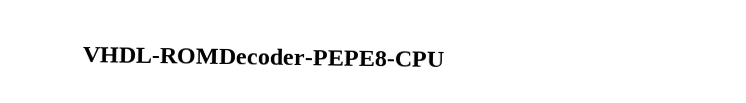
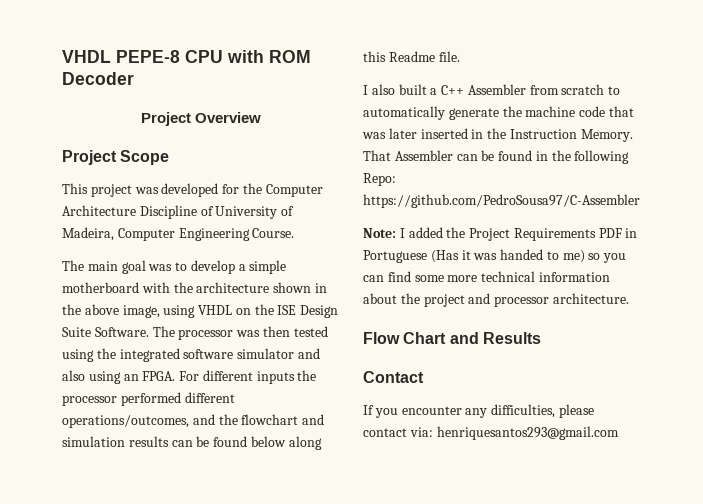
[82,46,445,67] VHDL-ROMDecoder-PEPE8-CPU -> [62,50,311,63] [62,72,134,85] [140,112,262,126] [62,150,170,165] [62,183,323,197] [62,205,295,219] [62,227,295,241] [62,260,287,274] [62,282,327,293] [62,304,339,318] [62,326,328,340] [62,348,320,362] [62,370,317,384] [62,392,235,406] [62,414,325,428] [62,436,322,450] [363,51,460,62] [363,84,621,95] [363,106,634,120] [362,128,633,142] [363,150,630,164] [363,173,396,186] [363,194,640,208] [363,227,638,241] [363,249,627,263] [363,271,610,282] [363,293,629,307] [363,332,541,344] [363,371,424,383] [363,404,594,418] [363,426,619,440] VHDL PEPE-8 CPU with ROM Decoder // Project Overview // Project Scope // This project was developed for the Computer Architecture Discipline of University of Madeira, Computer Engineering Course. // The main goal was to develop a simple motherboard with the architecture shown in the above image, using VHDL on the ISE Design Suite Software. The processor was then tested using the integrated software simulator and also using an FPGA. For different inputs the processor performed different operations/outcomes, and the flowchart and simulation results can be found below along this Readme file. // I also built a C++ Assembler from scratch to automatically generate the machine code that was later inserted in the Instruction Memory. That Assembler can be found in the following Repo: https://github.com/PedroSousa97/C-Assembler // Note: I added the Project Requirements PDF in Portuguese (Has it was handed to me) so you can find some more technical information about the project and processor architecture. // Flow Chart and Results // Contact // If you encounter any difficulties, please contact via: henriquesantos293@gmail.com

